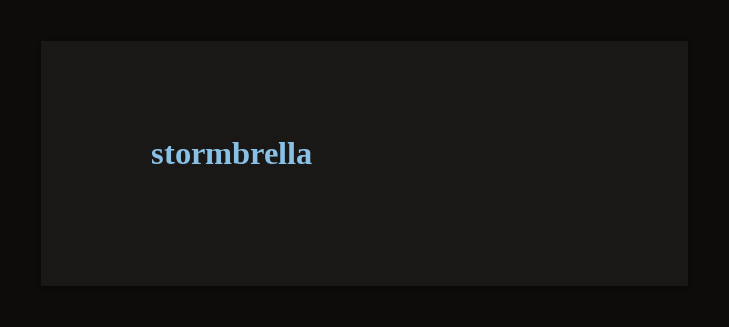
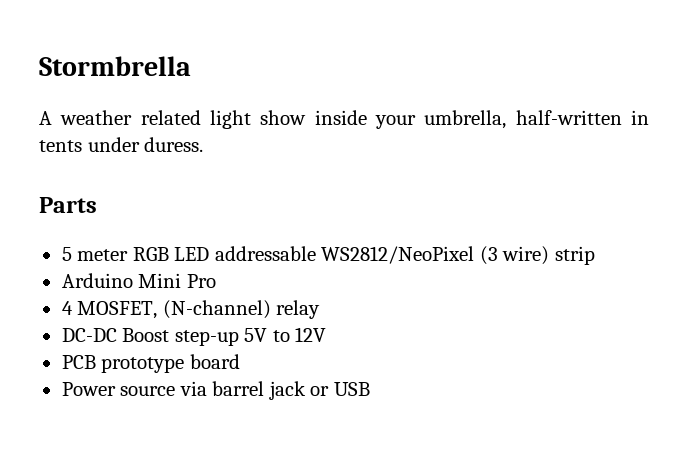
[151,142,312,164] stormbrella -> [39,56,191,76] [39,110,649,129] [39,137,204,152] [39,197,97,213] [61,246,595,265] [61,273,216,288] [61,300,321,319] [61,327,327,346] [61,354,240,373] [61,381,370,400] Stormbrella // A weather related light show inside your umbrella, half-written in tents under duress. // Parts // 5 meter RGB LED addressable WS2812/NeoPixel (3 wire) strip // Arduino Mini Pro // 4 MOSFET, (N-channel) relay // DC-DC Boost step-up 5V to 12V // PCB prototype board // Power source via barrel jack or USB

